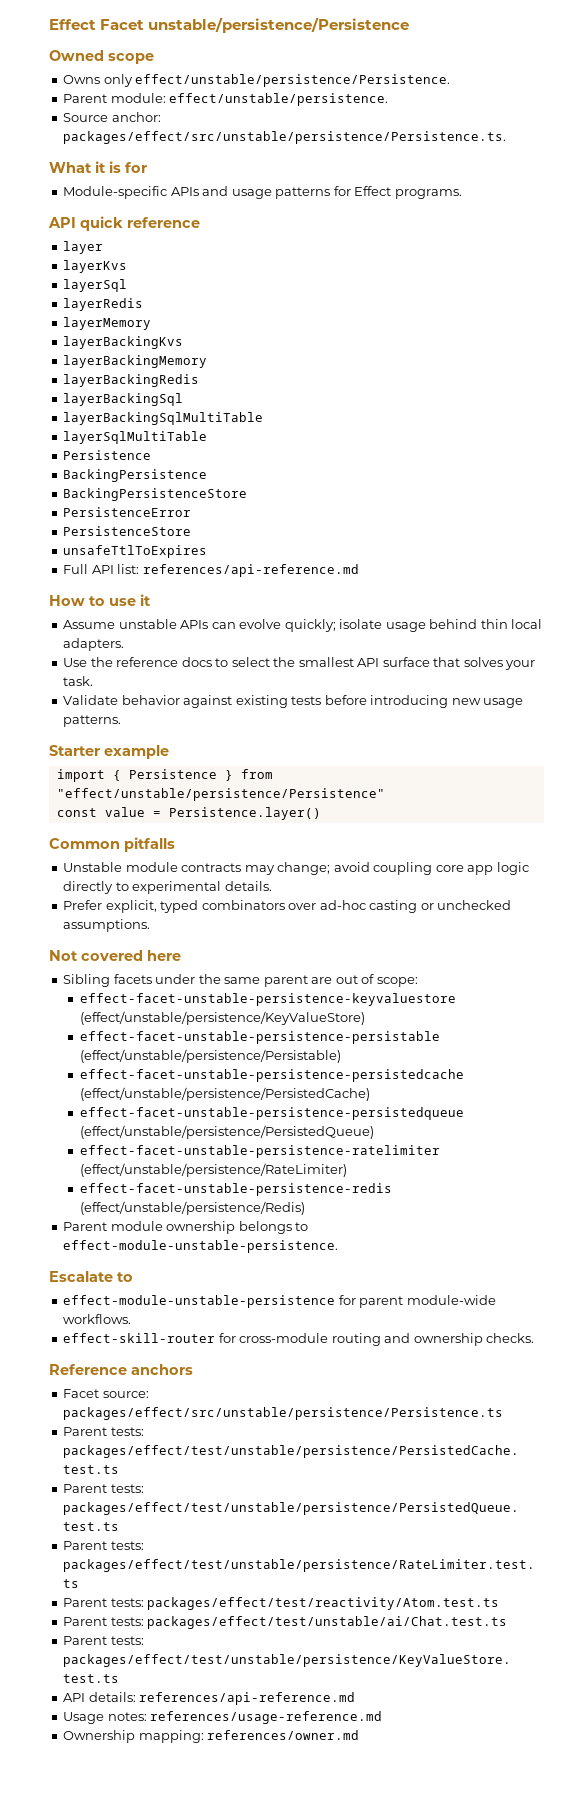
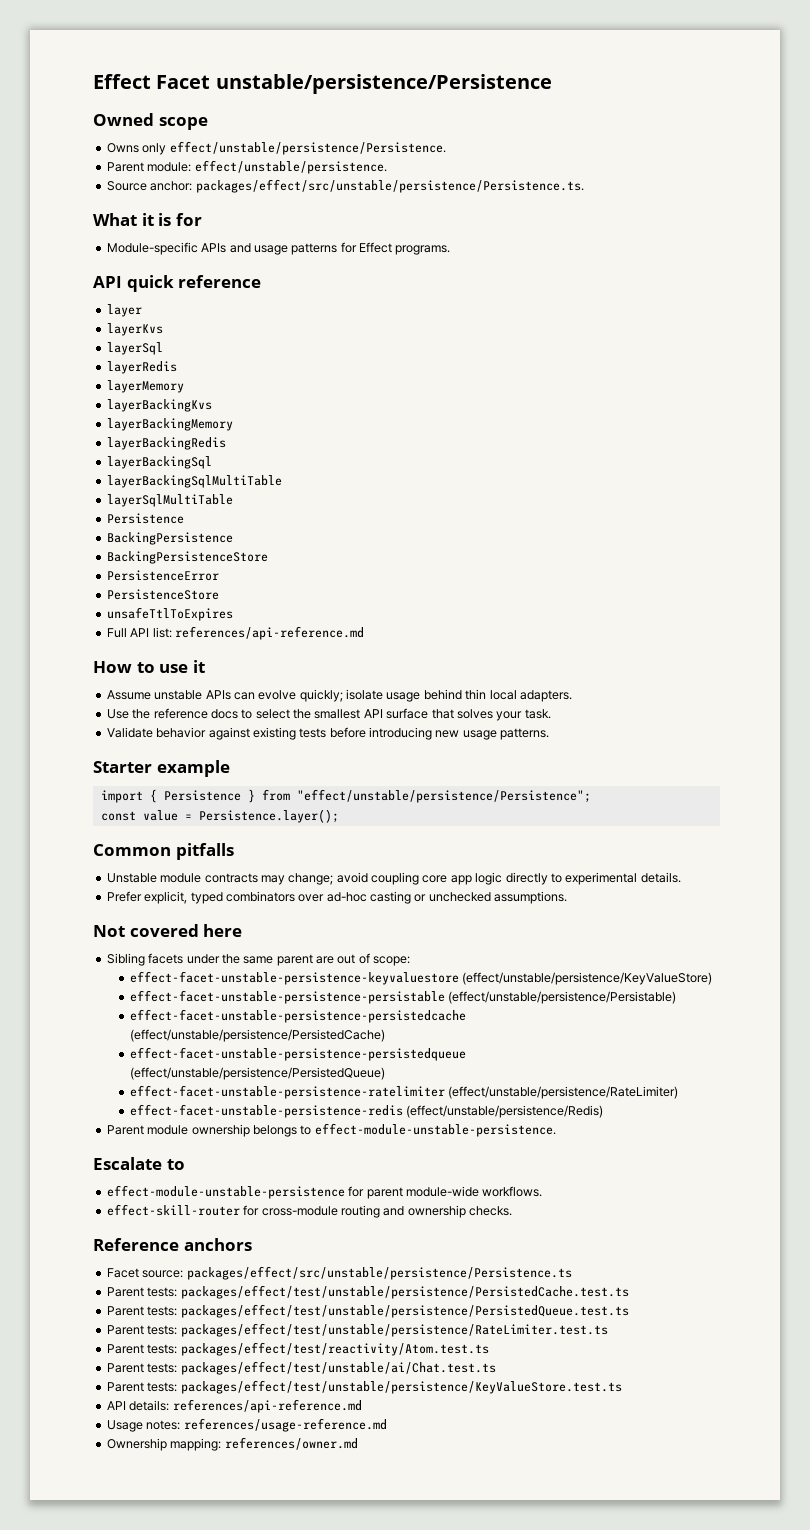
[56,788,385,801] "effect/unstable/persistence/Persistence" -> [296,789,591,803] "effect/unstable/persistence/Persistence";
[168,807,321,820] Persistence.layer() -> [198,809,339,823] Persistence.layer();

